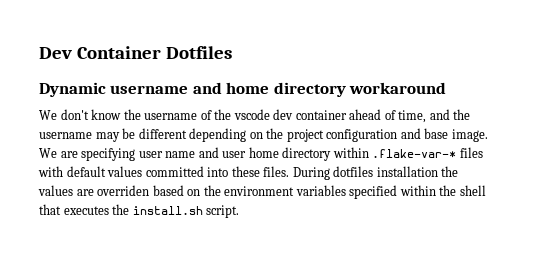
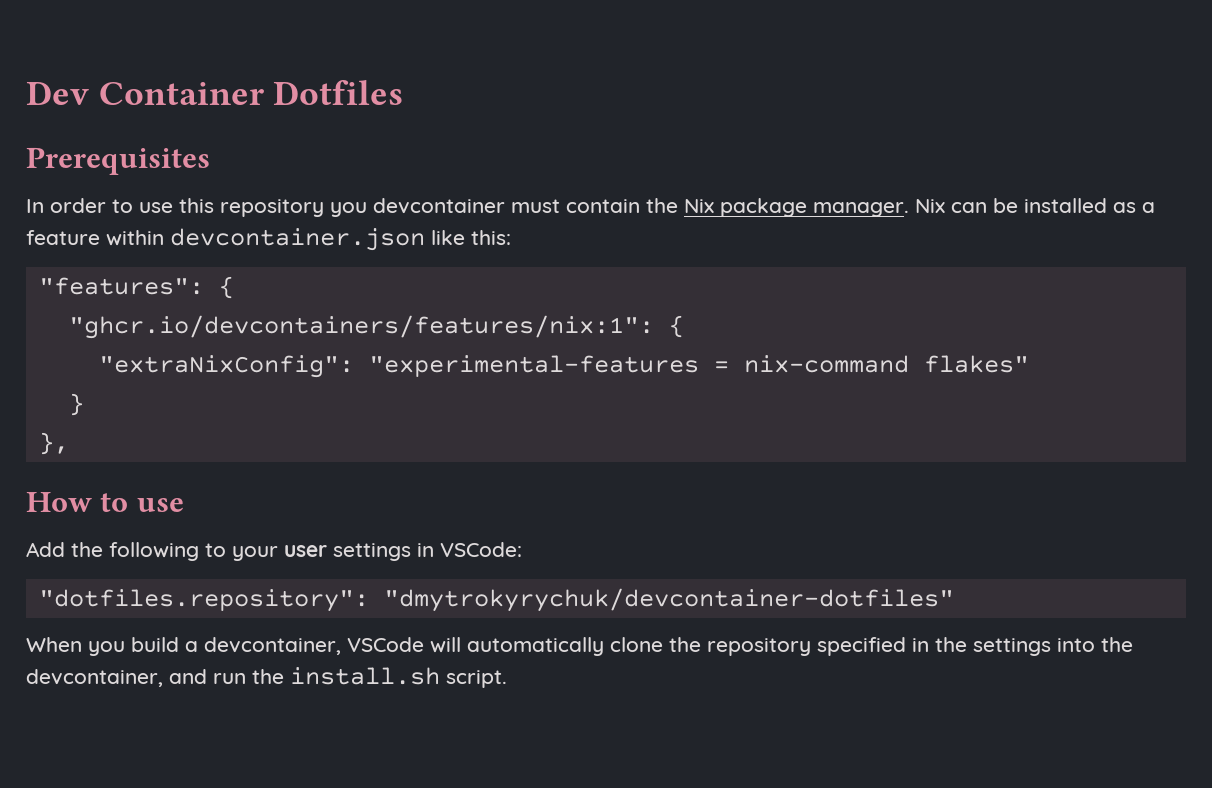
[39,82,447,97] [39,109,471,123] [39,128,488,142] [39,147,483,161] [38,166,459,180] [38,185,486,199] [39,204,109,215] Dynamic username and home directory workaround // We don't know the username of the vscode dev container ahead of time, and the username may be different depending on the project configuration and base image. We are specifying user name and user home directory within .flake-var-* files with default values committed into these files. During dotfiles installation the values are overriden based on the environment variables specified within the shell that executes -> [26,147,210,175] [26,198,1155,217] [26,228,511,251] [38,276,234,299] [68,315,684,339] [98,355,1029,378] [68,393,84,416] [38,432,69,455] [26,492,184,512] [26,542,522,561] [38,588,954,612] [26,637,1133,656] [26,669,246,687] Prerequisites // In order to use this repository you devcontainer must contain the Nix package manager. Nix can be installed as a feature within devcontainer.json like this: // "features": { // "ghcr.io/devcontainers/features/nix:1": { // "extraNixConfig": "experimental-features = nix-command flakes" // } // }, // How to use // Add the following to your user settings in VSCode: // "dotfiles.repository": "dmytrokyrychuk/devcontainer-dotfiles" // When you build a devcontainer, VSCode will automatically clone the repository specified in the settings into the devcontainer, and run

